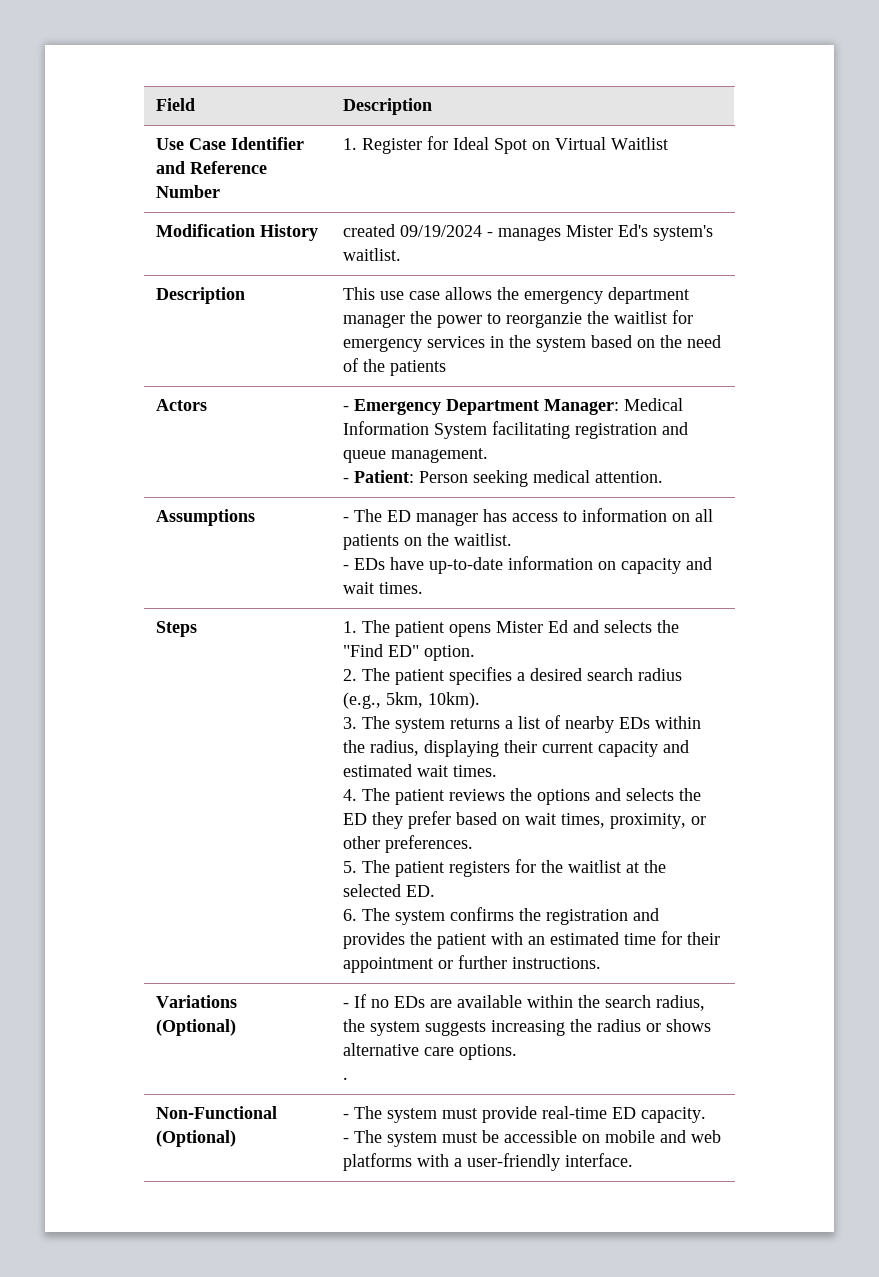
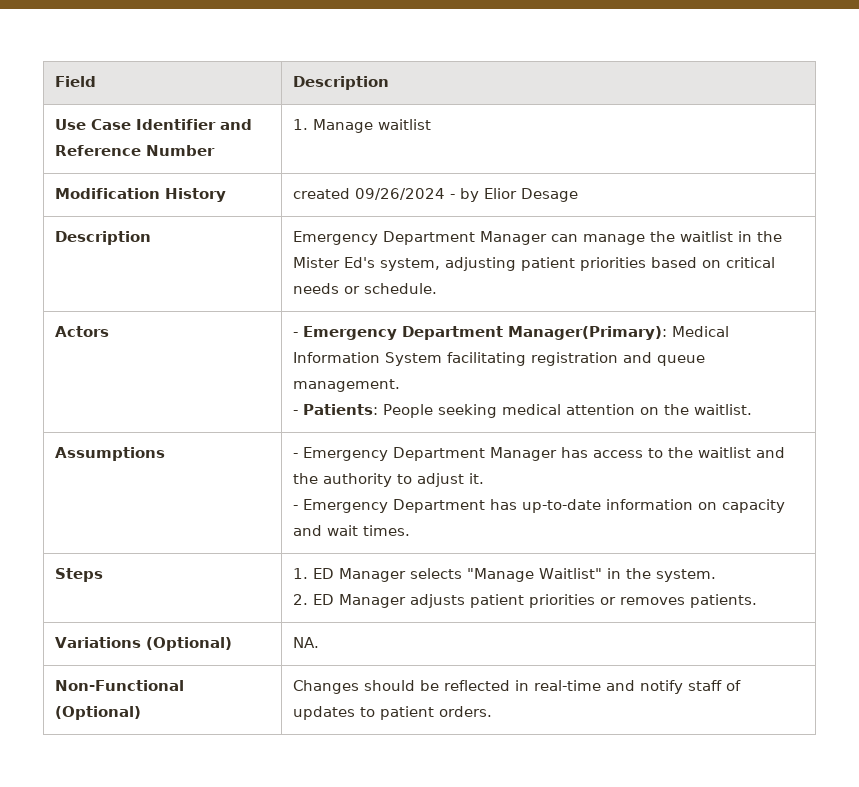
[362,136,669,154] [156,224,319,241] [343,224,714,241] [343,248,402,261] [156,287,246,304] [343,287,690,304] [343,310,694,328] [343,335,722,352] [343,358,447,376] Register for Ideal Spot on Virtual Waitlist // Modification History | created 09/19/2024 - manages Mister Ed's system's waitlist. // Description | This use case allows the emergency department manager the power to reorganzie the waitlist for emergency services in the system based on the need of the patients -> [313,119,432,133] [55,188,227,202] [293,188,579,202] [55,231,152,245] [293,231,783,245] [293,257,776,271] [293,283,438,294] Manage waitlist // Modification History | created 09/26/2024 - by Elior Desage // Description | Emergency Department Manager can manage the waitlist in the Mister Ed's system, adjusting patient priorities based on critical needs or schedule.
[544,399,620,415] Manager: -> [508,326,668,340] Manager(Primary):
[354,470,664,487] [156,509,256,526] [343,508,714,526] [343,533,513,550] [343,557,425,570] Patient: Person seeking medical attention. // Assumptions | - The ED manager has access to information on all patients on the waitlist. // - EDs have -> [303,404,753,418] [55,447,166,461] [293,447,786,461] [293,473,485,487] [293,499,518,513] Patients: People seeking medical attention on the waitlist. // Assumptions | - Emergency Department Manager has access to the waitlist and the authority to adjust it. // - Emergency Department has
[362,620,680,637] [343,644,476,661] [343,667,683,685] [343,692,481,709] [343,715,702,733] [343,740,690,757] [343,764,498,777] [343,788,702,805] [343,811,707,829] [343,835,474,853] [343,859,667,877] [343,884,436,897] [343,907,660,925] [343,931,721,949] [343,955,602,973] [156,995,238,1008] [156,1019,237,1036] [343,994,706,1011] [343,1019,712,1036] [343,1043,518,1060] [343,1077,349,1080] [156,1106,278,1119] [156,1130,237,1147] [343,1106,707,1123] [343,1130,722,1147] [343,1153,634,1171] The patient opens Mister Ed and selects the "Find ED" option. // 2. The patient specifies a desired search radius (e.g., 5km, 10km). // 3. The system returns a list of nearby EDs within the radius, displaying their current capacity and estimated wait times. // 4. The patient reviews the options and selects the ED they prefer based on wait times, proximity, or other preferences. // 5. The patient registers for the waitlist at the selected ED. // 6. The system confirms the registration and provides the patient with an estimated time for their appointment or further instructions. // Variations (Optional) | - If no EDs are available within the search radius, the system suggests increasing the radius or shows alternative care options. // . // Non-Functional (Optional) | - The system must provide real-time ED capacity. // - The system must be accessible on mobile and web platforms with a user-friendly interface. -> [313,568,717,582] [293,594,758,608] [55,637,233,651] [293,637,320,648] [55,680,185,691] [55,706,142,720] [293,680,742,694] [293,706,493,720] ED Manager selects "Manage Waitlist" in the system. // 2. ED Manager adjusts patient priorities or removes patients. // Variations (Optional) | NA. // Non-Functional (Optional) | Changes should be reflected in real-time and notify staff of updates to patient orders.

